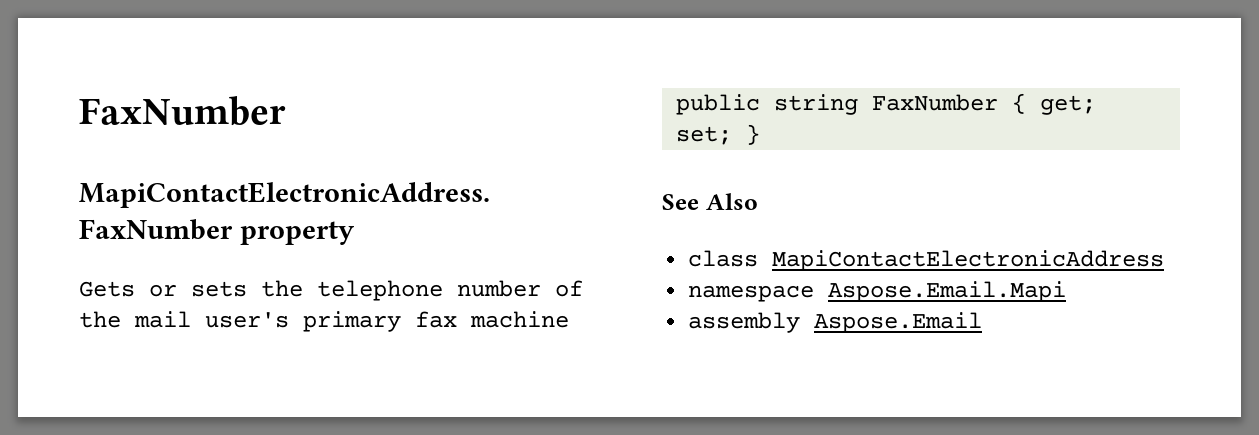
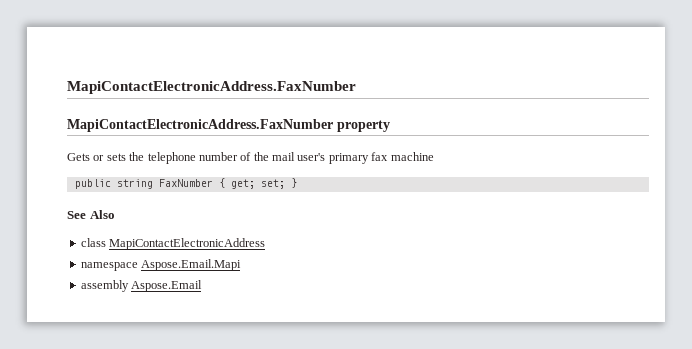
[79,96,286,126] FaxNumber -> [67,81,356,94] MapiContactElectronicAddress.FaxNumber

